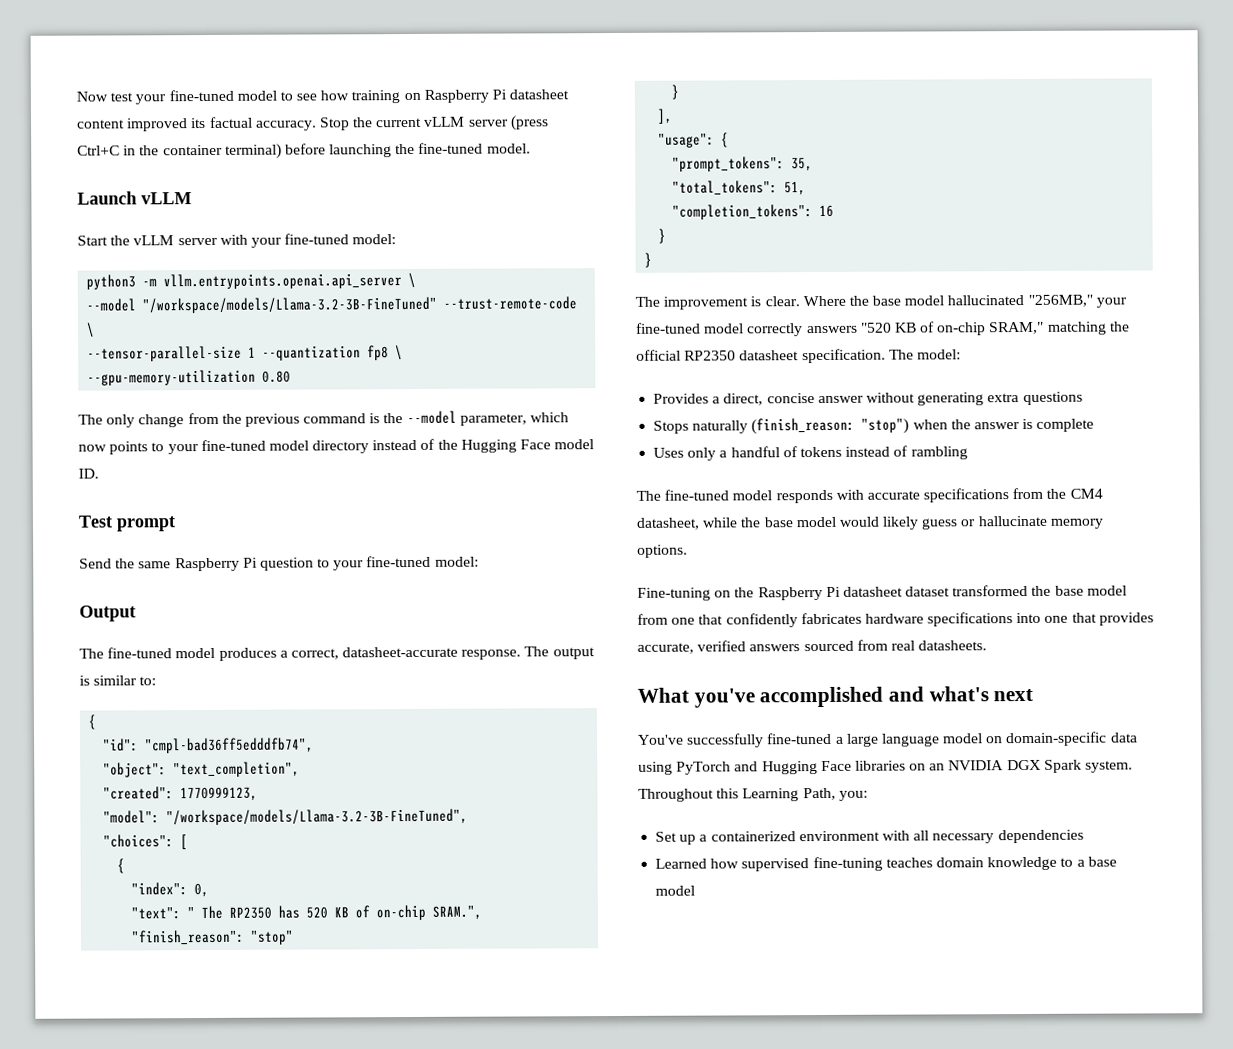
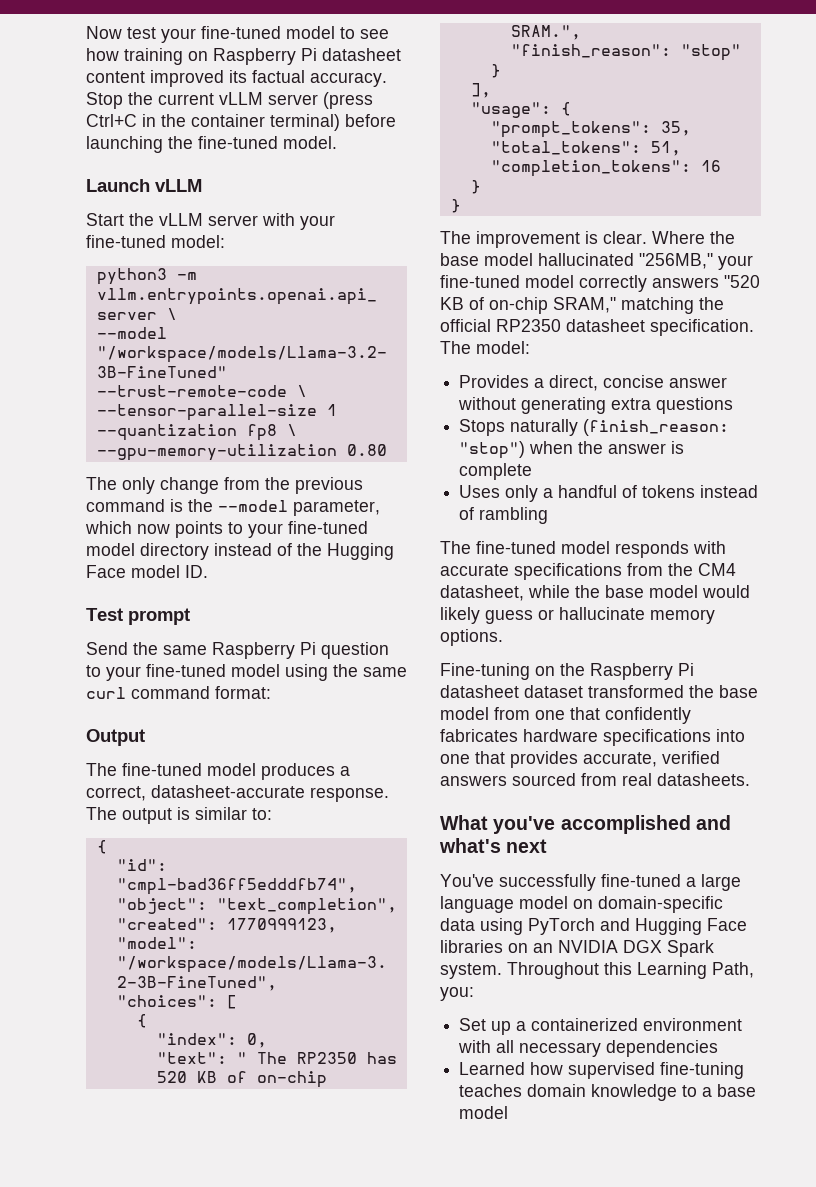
[434,556,479,567] model: -> [231,664,407,681] [86,686,271,699] model using the same curl command format:

